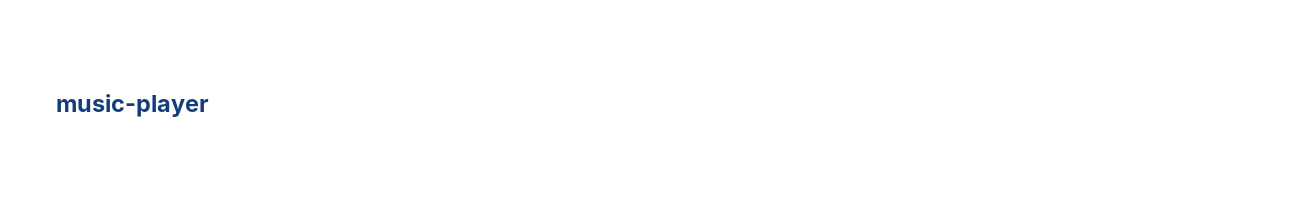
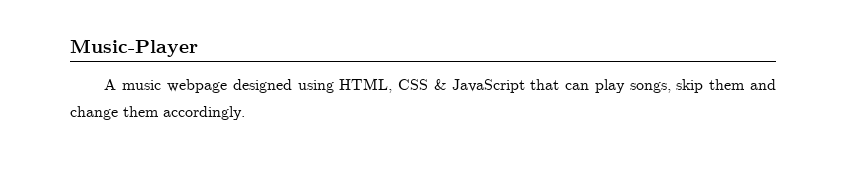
[56,94,209,117] music-player -> [70,39,198,57] [104,78,776,93] [70,106,245,120] Music-Player // A music webpage designed using HTML, CSS & JavaScript that can play songs, skip them and change them accordingly.

